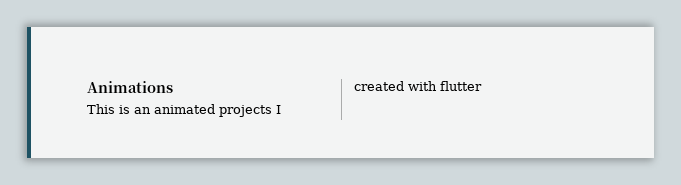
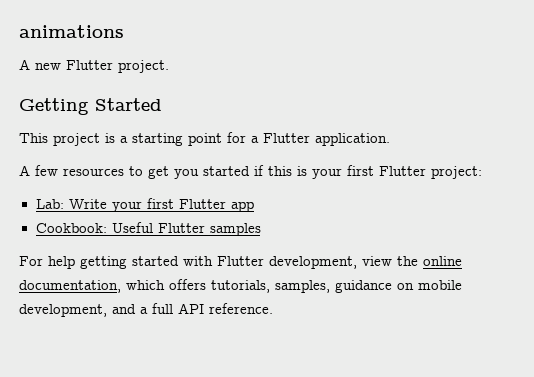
[87,81,173,93] [87,104,281,117] [354,81,482,91] Animations // This is an animated projects I created with flutter -> [19,25,124,38] [19,59,169,73] [19,98,162,115] [19,132,390,146] [19,165,482,179] [35,198,254,212] [35,222,261,236] [19,256,462,269] [19,279,462,293] [19,303,273,317] animations // A new Flutter project. // Getting Started // This project is a starting point for a Flutter application. // A few resources to get you started if this is your first Flutter project: // Lab: Write your first Flutter app // Cookbook: Useful Flutter samples // For help getting started with Flutter development, view the online documentation, which offers tutorials, samples, guidance on mobile development, and a full API reference.

